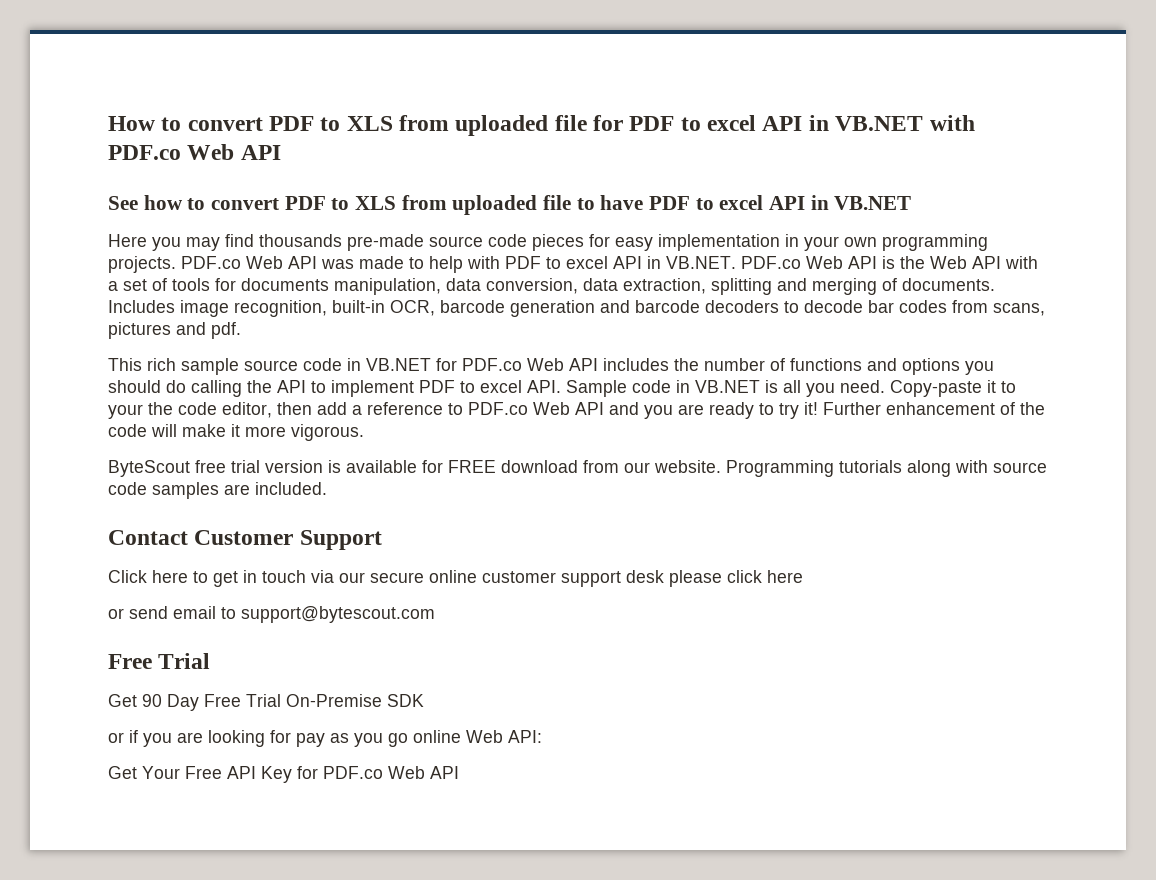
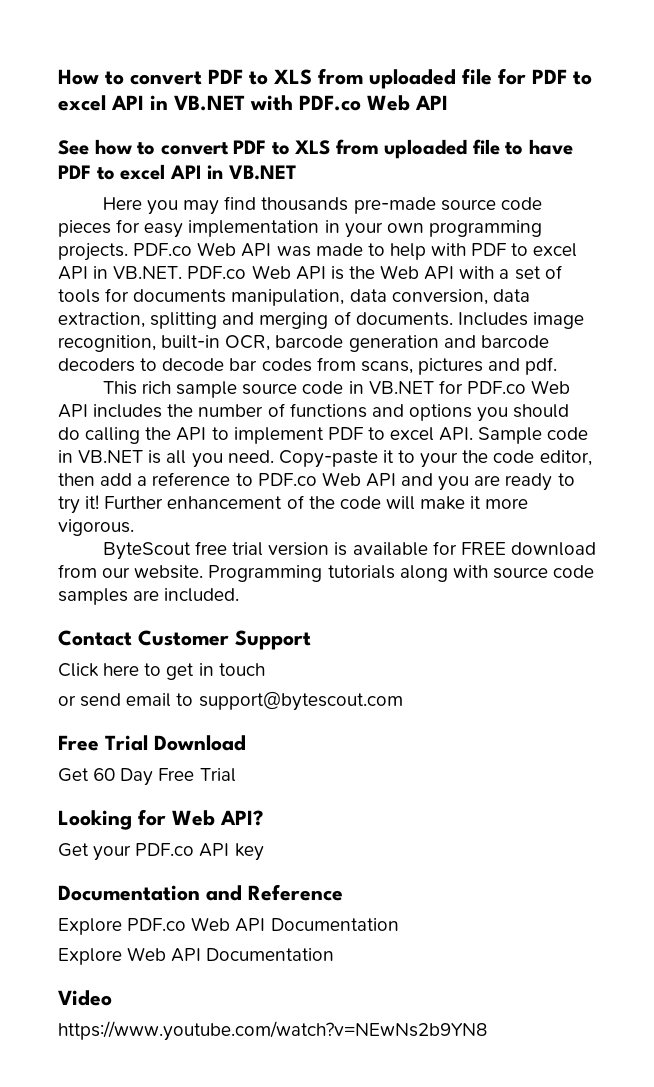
[311,570,803,587] via our secure online customer support desk please click here -> (265, 669) none
[108,694,162,707] // Get 90 -> [154,735,246,751] [58,768,116,782] Download // Get 60
[286,694,424,707] [108,730,542,747] [108,766,459,783] On-Premise SDK // or if you are looking for pay as you go online Web API: // Get Your Free API Key for PDF.co Web API -> [58,809,263,830] [58,843,264,861] [58,884,343,901] [58,917,399,935] [58,947,335,965] [58,990,112,1006] [58,1021,487,1041] // Looking for Web API? // Get your PDF.co API key // Documentation and Reference // Explore PDF.co Web API Documentation // Explore Web API Documentation // Video // https://www.youtube.com/watch?v=NEwNs2b9YN8

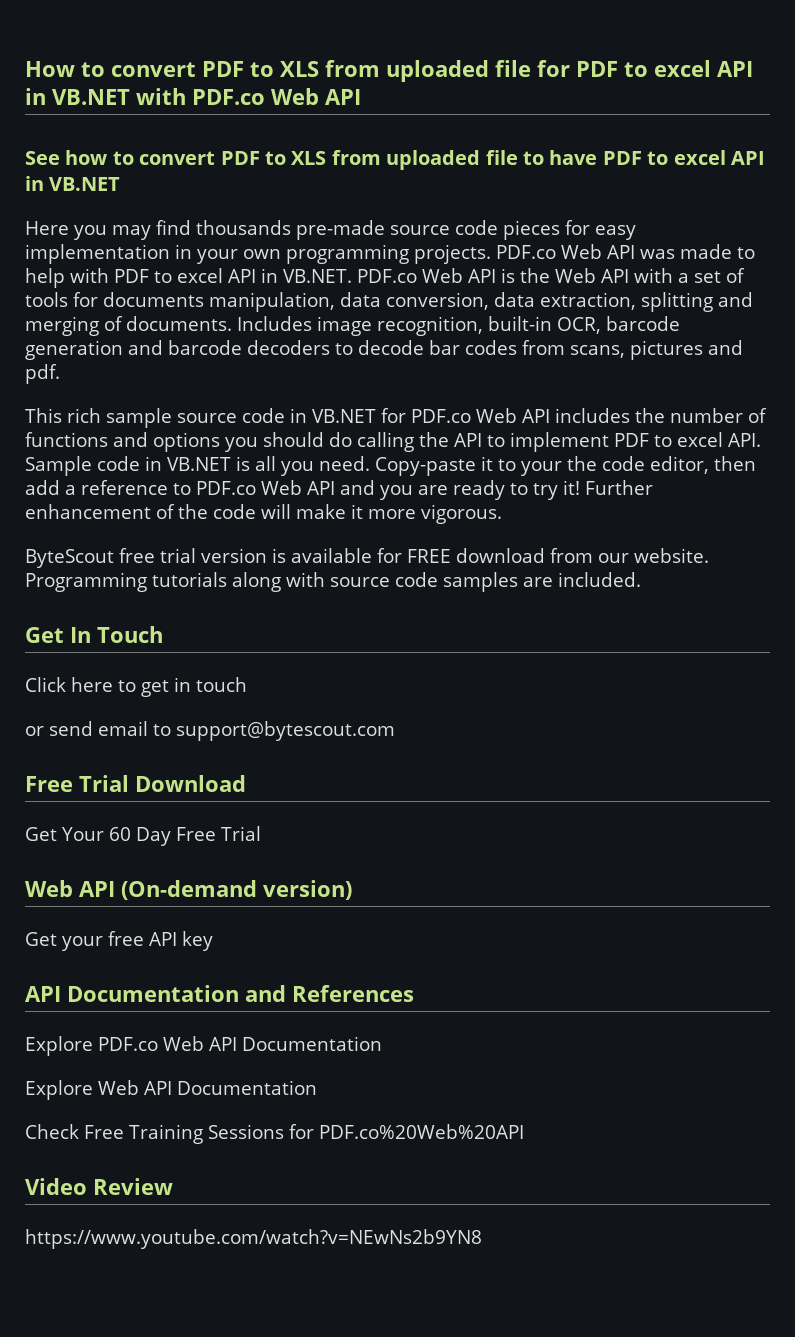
[58,630,311,650] Contact Customer Support -> [25,626,163,643] Get In Touch
(89, 775) none -> [62,827,104,841] Your
[58,809,263,830] Looking for Web API? -> [25,880,352,900] Web API (On-demand version)
[135,843,195,856] PDF.co -> [108,931,144,946] free
(264, 852) none -> [25,986,61,1002] API
[248,884,343,901] Reference -> [292,985,414,1002] References
(335, 954) none -> [25,1124,524,1144] // Check Free Training Sessions for PDF.co%20Web%20API
(112, 998) none -> [93,1178,173,1195] Review

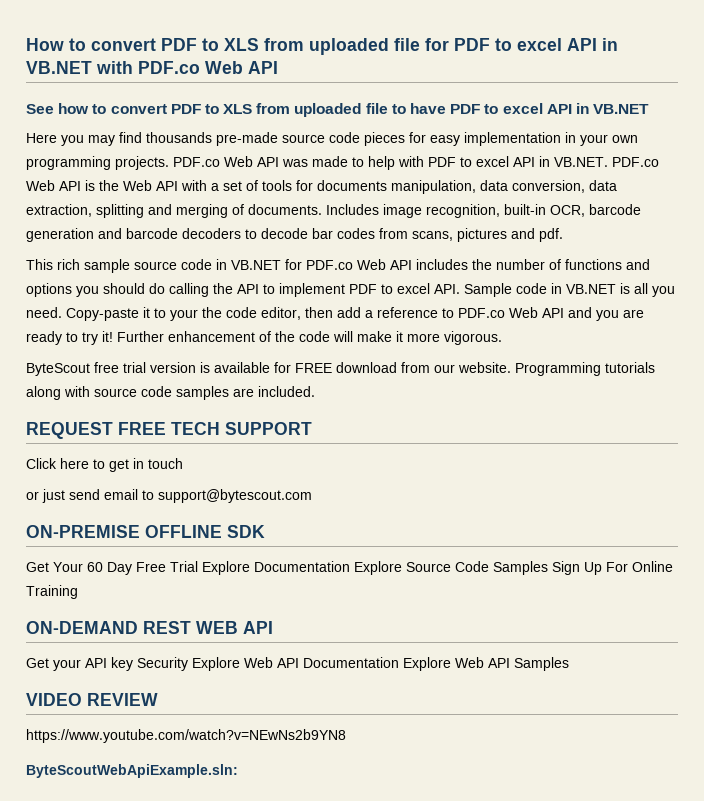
[25,626,163,643] Get In Touch -> [26,422,312,439] REQUEST FREE TECH SUPPORT
(44, 731) none -> [42,489,65,503] just
[25,775,246,792] Free Trial Download -> [26,525,265,538] ON-PREMISE OFFLINE SDK
[25,880,352,900] // Web API (On-demand version) -> [202,561,673,575] [26,585,78,599] [26,621,273,634] Explore Documentation Explore Source Code Samples Sign Up For Online Training // ON-DEMAND REST WEB API
[108,931,144,946] free -> (81, 665) none
[25,985,414,1002] [25,1036,382,1056] [25,1080,317,1100] [25,1124,524,1144] [25,1178,173,1195] // API Documentation and References // Explore PDF.co Web API Documentation // Explore Web API Documentation // Check Free Training Sessions for PDF.co%20Web%20API // Video Review -> [137,657,569,671] [26,693,158,706] Security Explore Web API Documentation Explore Web API Samples // VIDEO REVIEW
(482, 1239) none -> [26,764,238,778] // ByteScoutWebApiExample.sln:

